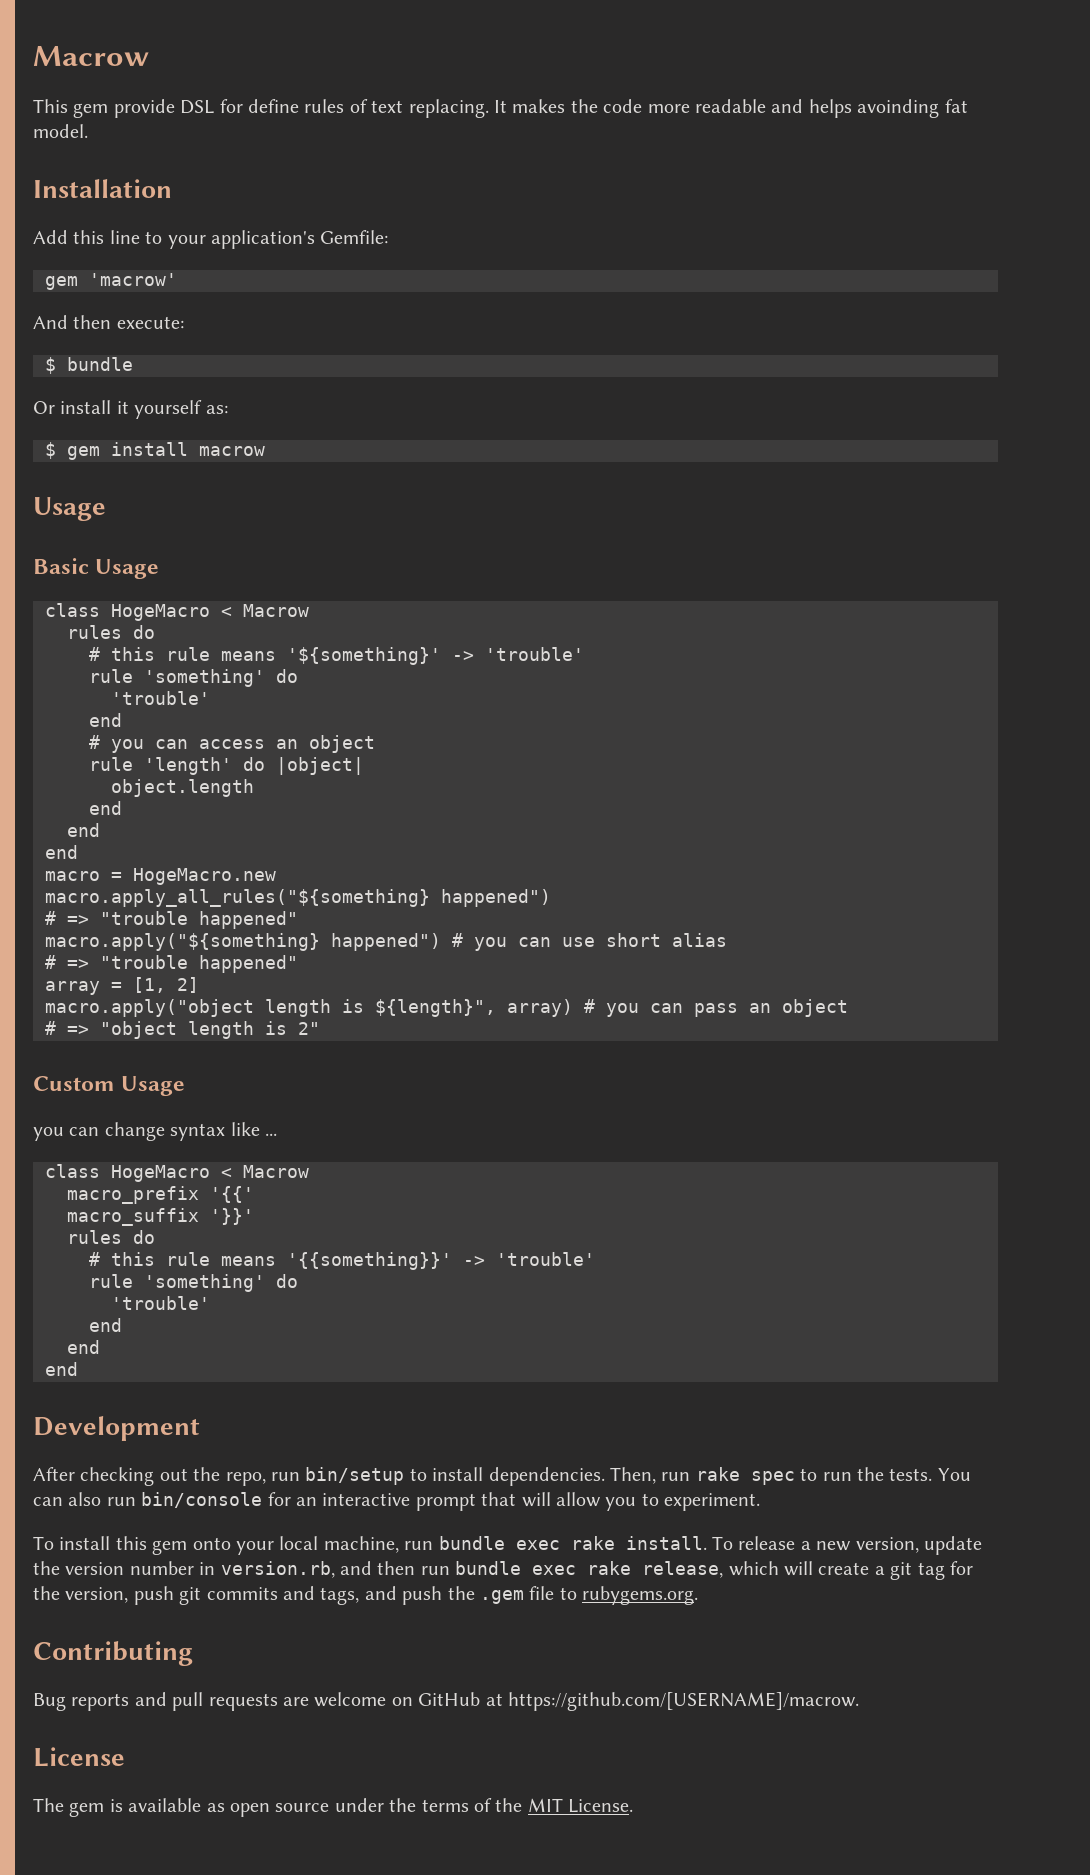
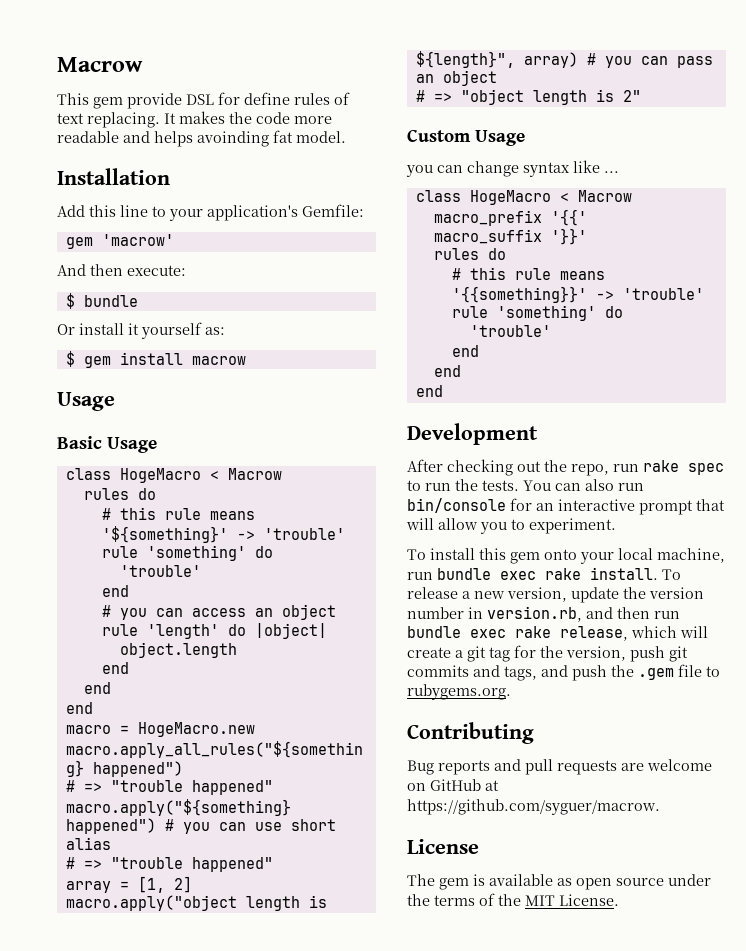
[305,1467,691,1486] bin/setup to install dependencies. Then, run -> (639, 468) none
[507,1692,859,1711] https://github.com/[USERNAME]/macrow. -> [407,799,660,815] https://github.com/syguer/macrow.

